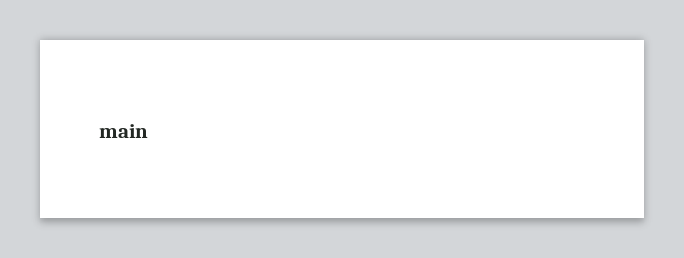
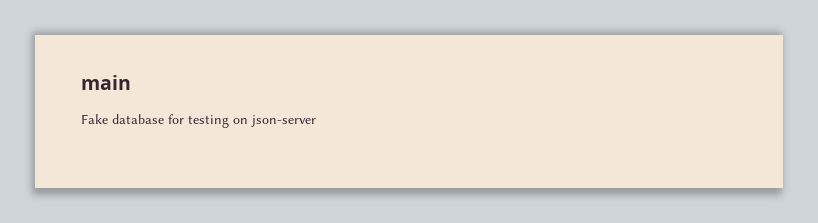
(148, 131) none -> [81,114,316,128] // Fake database for testing on json-server

